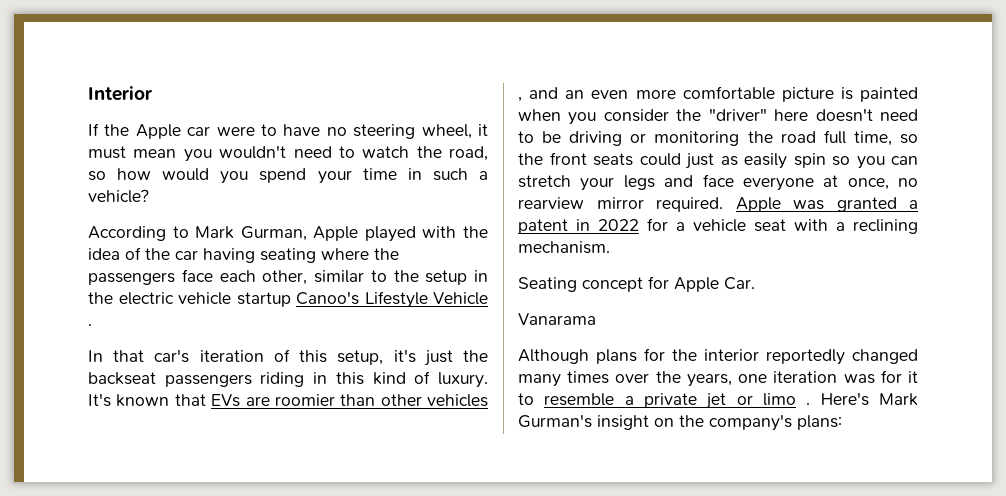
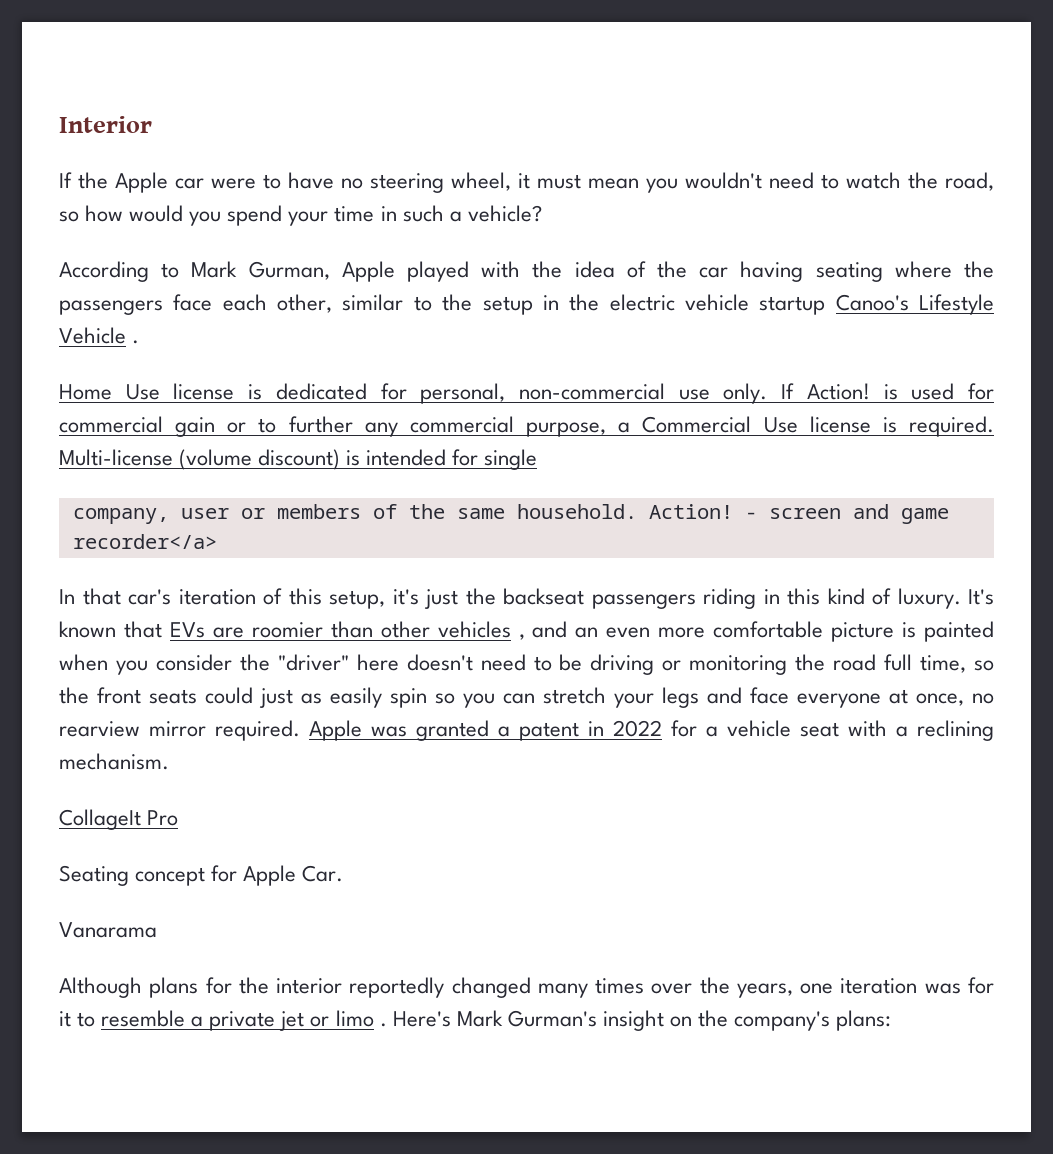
(92, 325) none -> [59,383,994,404] [59,416,995,437] [59,449,538,470] [72,504,949,524] [72,534,217,549] // Home Use license is dedicated for personal, non-commercial use only. If Action! is used for commercial gain or to further any commercial purpose, a Commercial Use license is required. Multi-license (volume discount) is intended for single // company, user or members of the same household. Action! - screen and game recorder</a>
(610, 247) none -> [59,809,179,830] // CollageIt Pro

